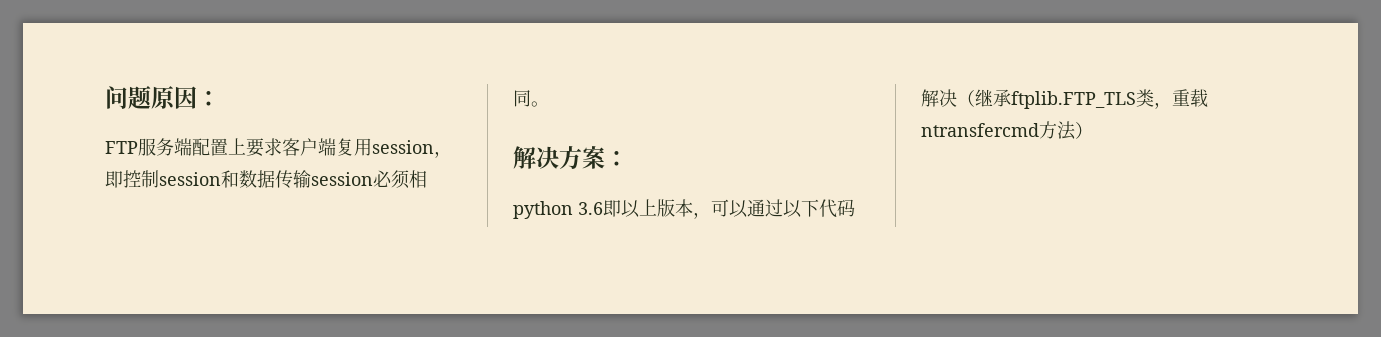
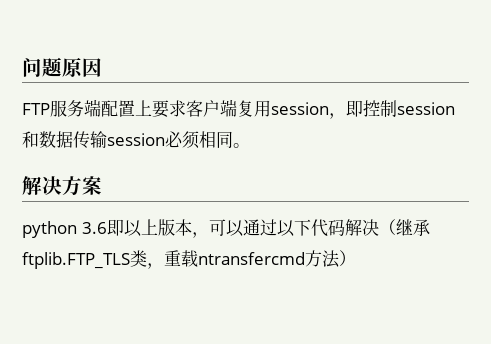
[197,91,220,106] ： -> (102, 67) none
[605,151,628,166] ： -> (102, 185) none

